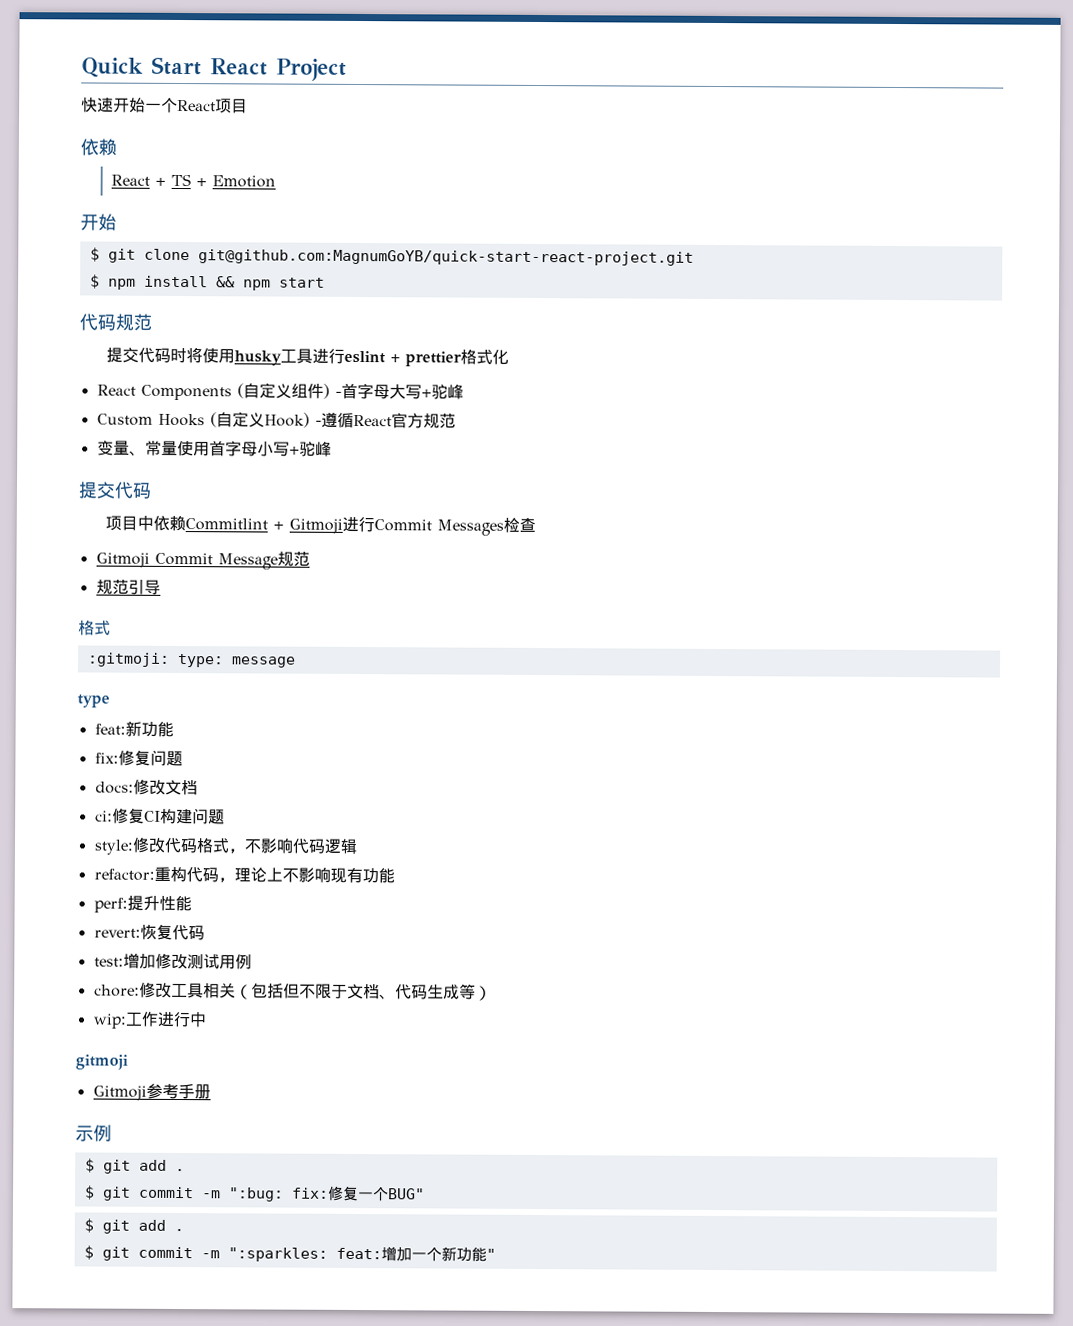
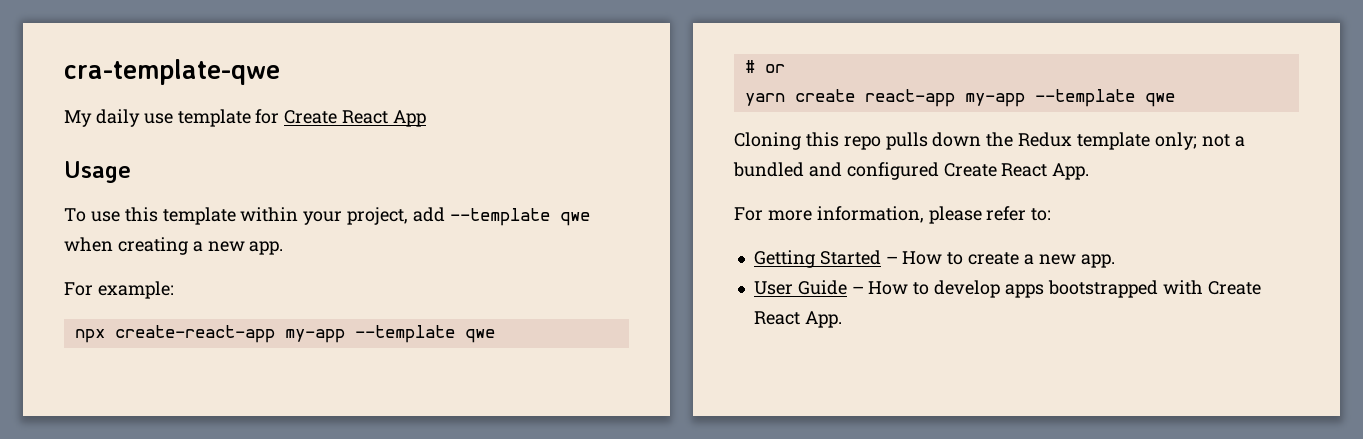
[81,56,347,81] [81,97,248,114] [80,138,117,156] [111,173,277,188] [80,213,117,231] [89,247,694,266] [89,274,325,291] [79,313,152,331] [106,347,510,367] [96,382,464,401] [96,411,456,429] [96,440,332,457] [78,481,152,499] [105,515,537,536] [95,551,310,570] [95,579,161,595] [78,620,111,636] [86,652,296,668] [77,694,110,708] [94,720,174,737] [94,749,183,767] [94,778,198,796] [94,807,225,825] [93,836,358,855] [93,866,395,884] [93,895,192,913] [93,924,205,941] [93,952,252,970] [93,981,492,1001] [92,1011,207,1029] [75,1054,128,1070] [92,1083,211,1101] [75,1124,112,1142] [84,1158,185,1174] [83,1185,425,1202] [83,1218,184,1234] [83,1245,496,1262] Quick Start React Project // 快速开始一个React项目 // 依赖 // React + TS + Emotion // 开始 // $ git clone git@github.com:MagnumGoYB/quick-start-react-project.git // $ npm install && npm start // 代码规范 // 提交代码时将使用husky工具进行eslint + prettier格式化 // React Components (自定义组件) -首字母大写+驼峰 // Custom Hooks (自定义Hook) -遵循React官方规范 // 变量、常量使用首字母小写+驼峰 // 提交代码 // 项目中依赖Commitlint + Gitmoji进行Commit Messages检查 // Gitmoji Commit Message规范 // 规范引导 // 格式 // :gitmoji: type: message // type // feat:新功能 // fix:修复问题 // docs:修改文档 // ci:修复CI构建问题 // style:修改代码格式，不影响代码逻辑 // refactor:重构代码，理论上不影响现有功能 // perf:提升性能 // revert:恢复代码 // test:增加修改测试用例 // chore:修改工具相关（包括但不限于文档、代码生成等） // wip:工作进行中 // gitmoji // Gitmoji参考手册 // 示例 // $ git add . // $ git commit -m ":bug: fix:修复一个BUG" // $ git add . // $ git commit -m ":sparkles: feat:增加一个新功能" -> [64,59,280,85] [64,109,427,127] [64,161,131,183] [64,207,590,226] [64,237,284,255] [64,281,174,299] [74,325,495,343] [744,60,785,73] [744,89,1175,107] [734,132,1245,150] [733,162,1090,180] [734,206,1052,224] [753,250,1115,268] [753,280,1261,298] [753,311,842,328] cra-template-qwe // My daily use template for Create React App // Usage // To use this template within your project, add --template qwe when creating a new app. // For example: // npx create-react-app my-app --template qwe // # or // yarn create react-app my-app --template qwe // Cloning this repo pulls down the Redux template only; not a bundled and configured Create React App. // For more information, please refer to: // Getting Started – How to create a new app. // User Guide – How to develop apps bootstrapped with Create React App.

